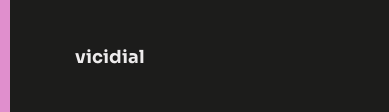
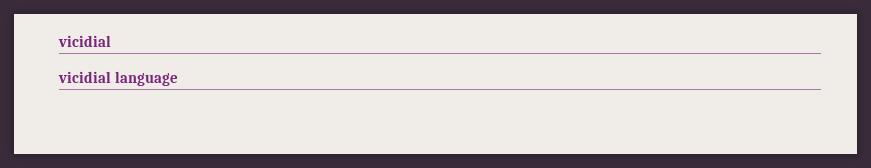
[75,49,145,64] vicidial -> [58,35,111,47] [58,71,179,86] vicidial // vicidial language

